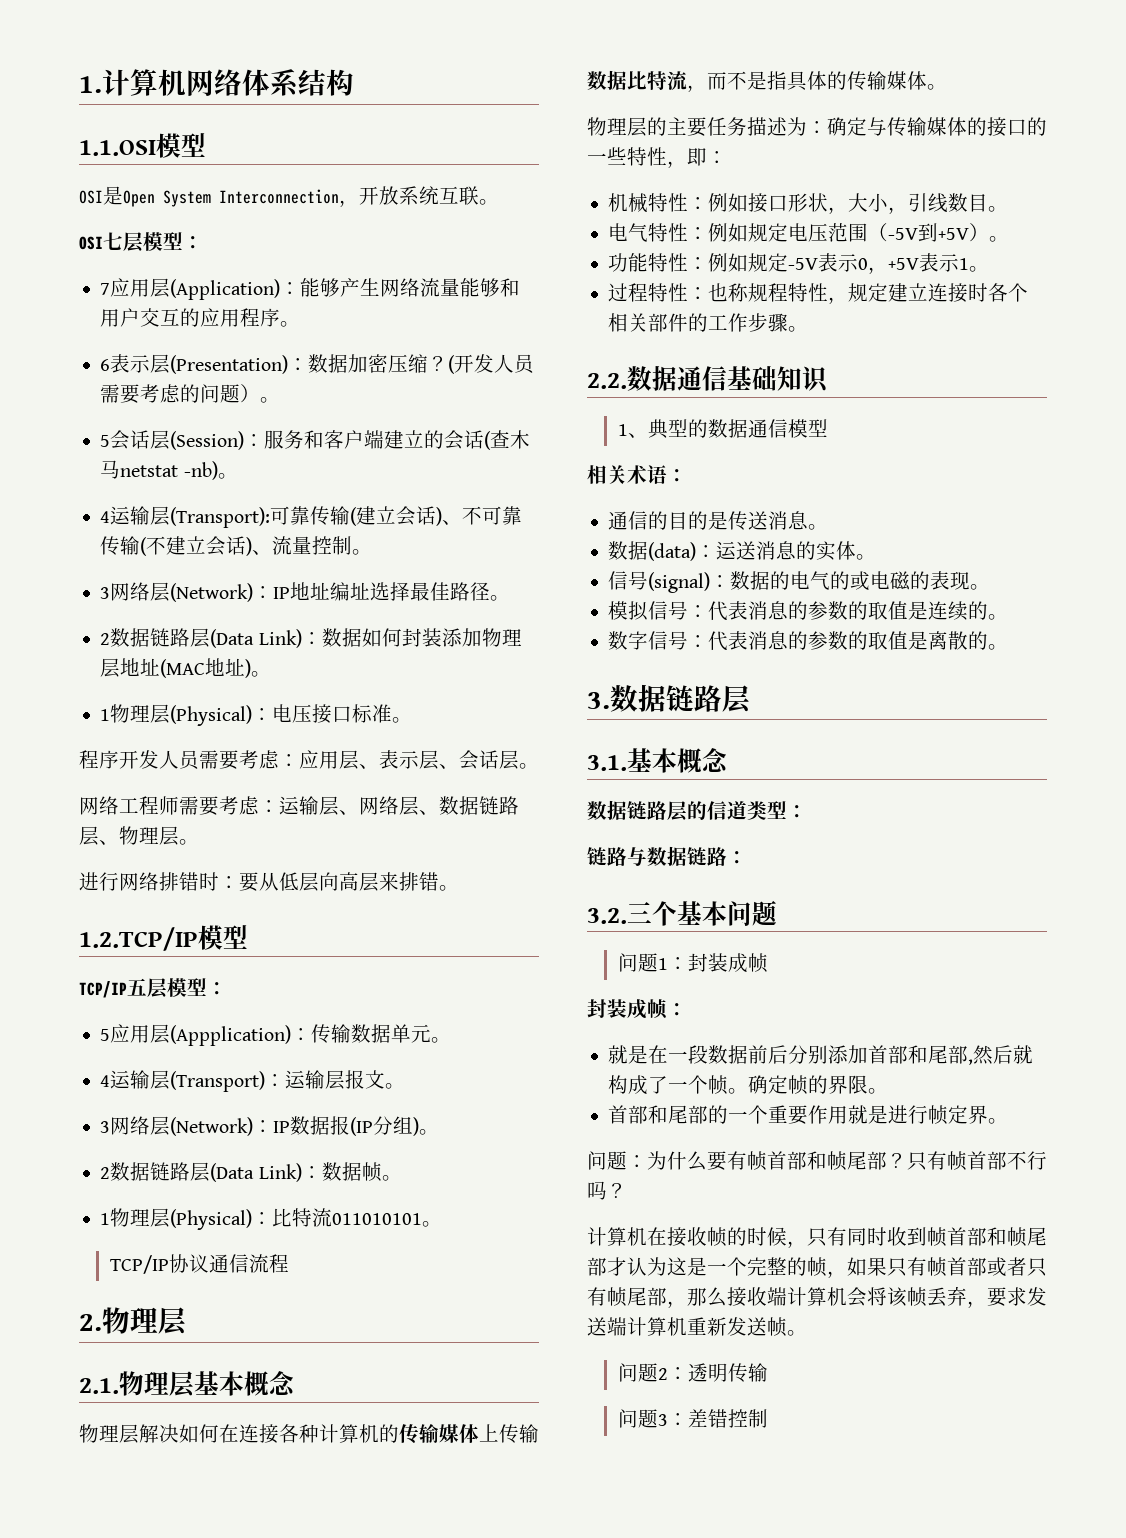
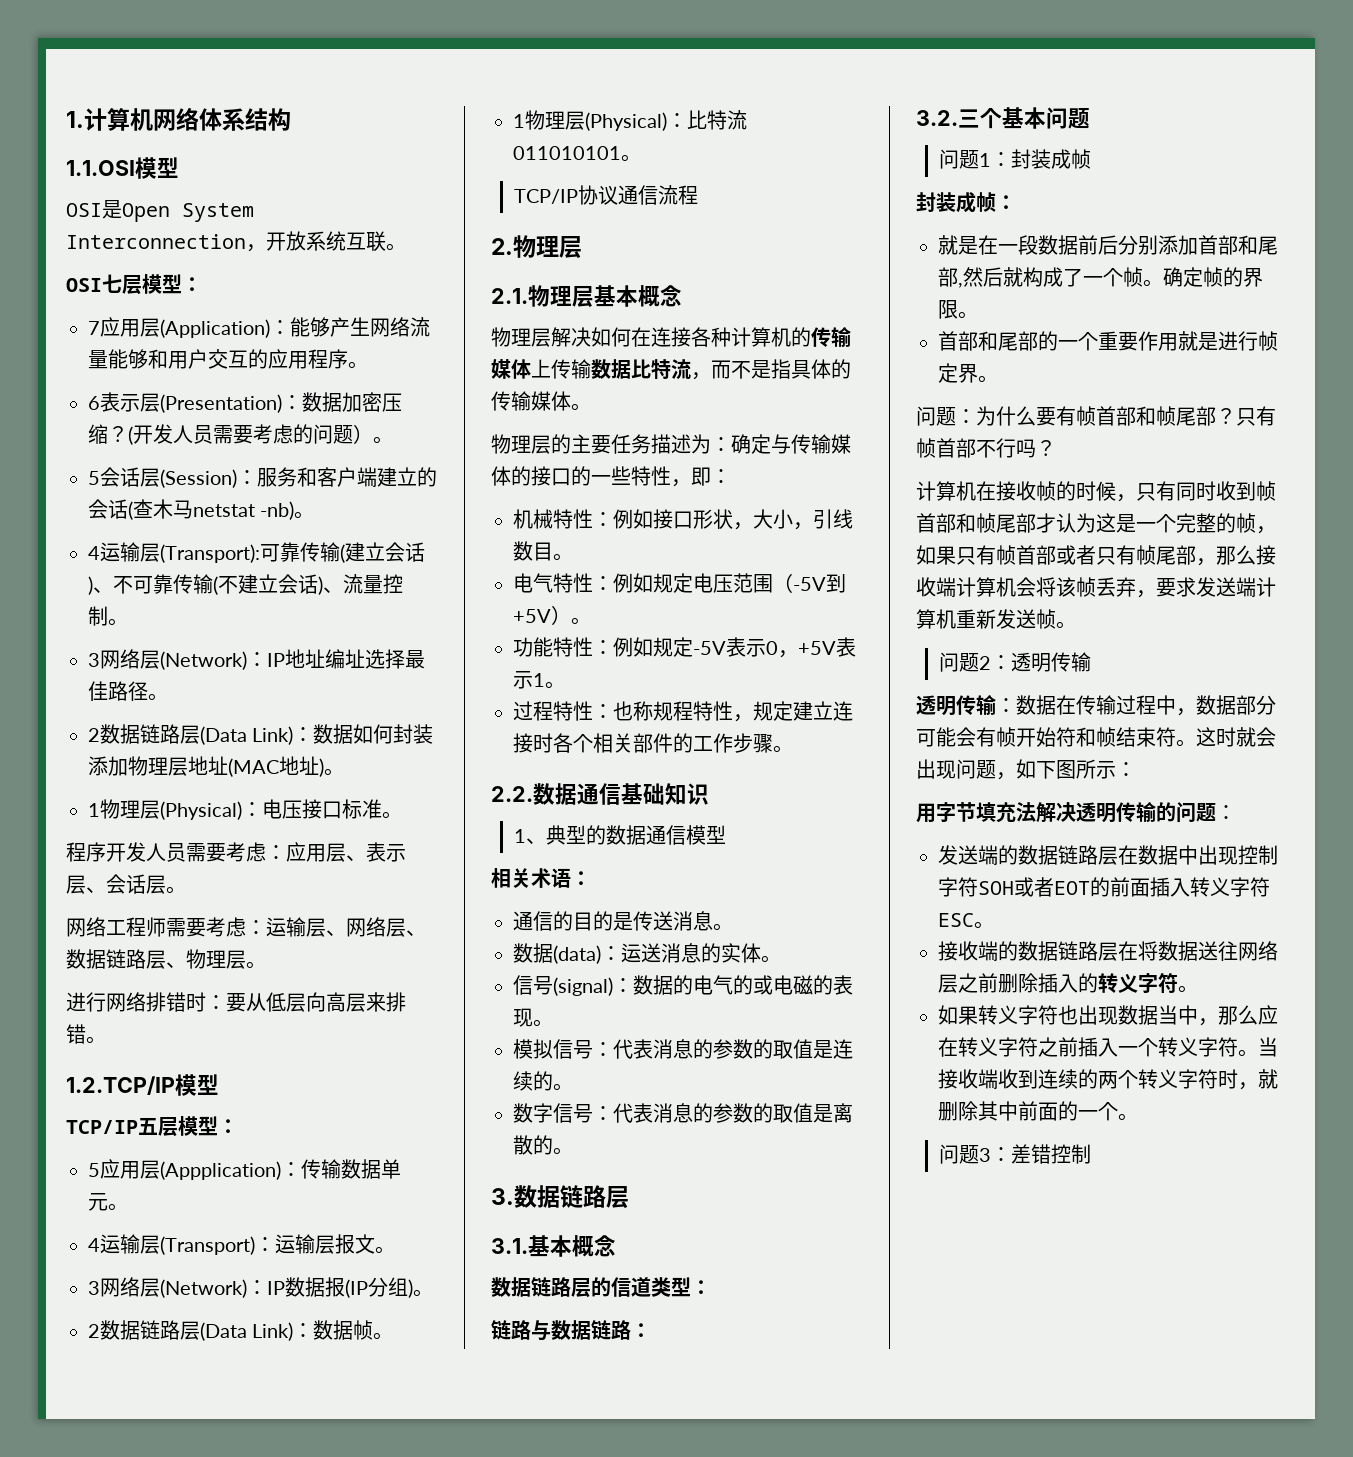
(769, 1372) none -> [916,695,1276,716] [916,727,1276,747] [916,759,1136,780] [916,802,1236,823] [938,845,1278,865] [938,877,1270,897] [938,913,994,929] [938,941,1278,961] [938,973,1198,993] [938,1005,1278,1026] [938,1037,1278,1057] [938,1069,1278,1090] [938,1101,1138,1121] // 透明传输：数据在传输过程中，数据部分可能会有帧开始符和帧结束符。这时就会出现问题，如下图所示： // 用字节填充法解决透明传输的问题： // 发送端的数据链路层在数据中出现控制字符SOH或者EOT的前面插入转义字符ESC。 // 接收端的数据链路层在将数据送往网络层之前删除插入的转义字符。 // 如果转义字符也出现数据当中，那么应在转义字符之前插入一个转义字符。当接收端收到连续的两个转义字符时，就删除其中前面的一个。

